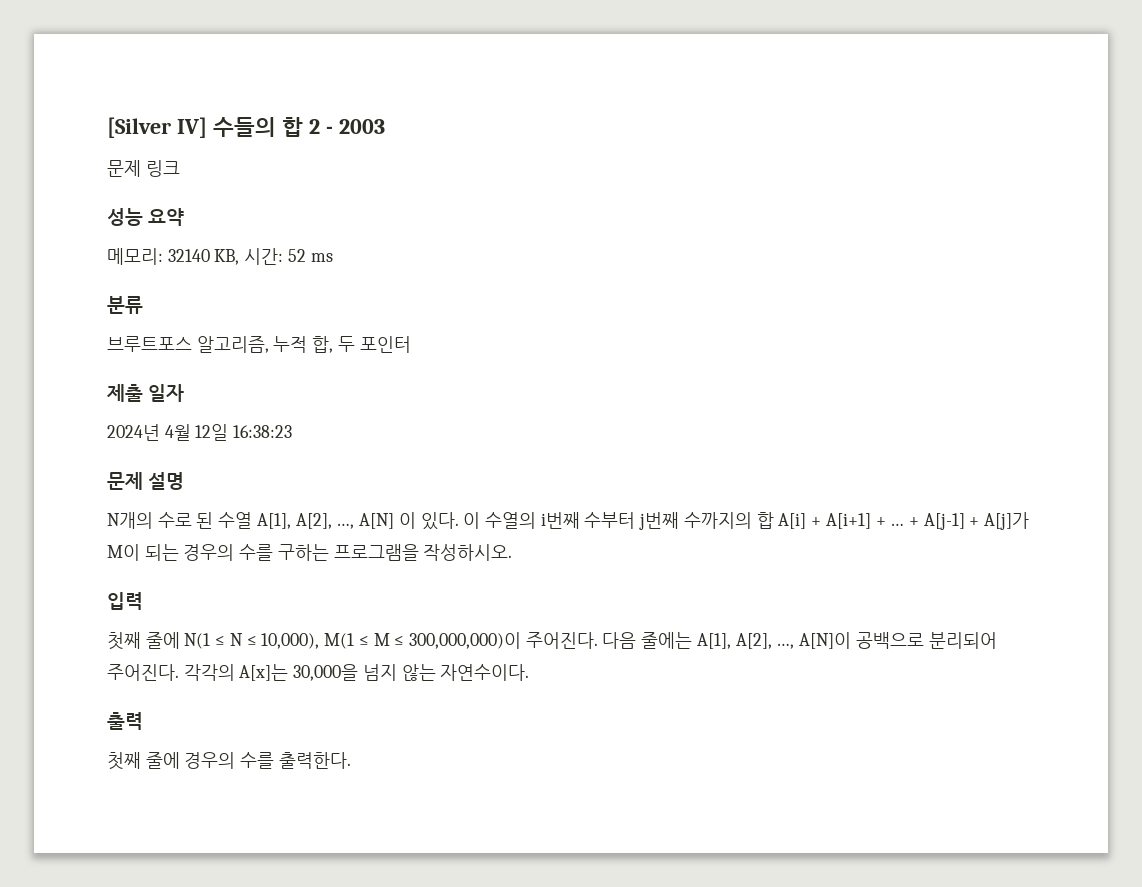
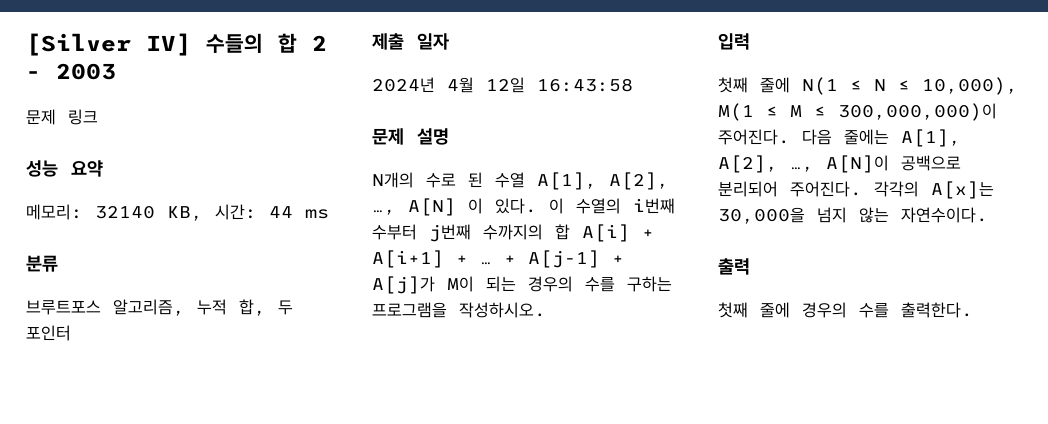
[287,249,306,262] 52 -> [269,206,293,218] 44
[233,425,293,438] 16:38:23 -> [537,78,633,92] 16:43:58

